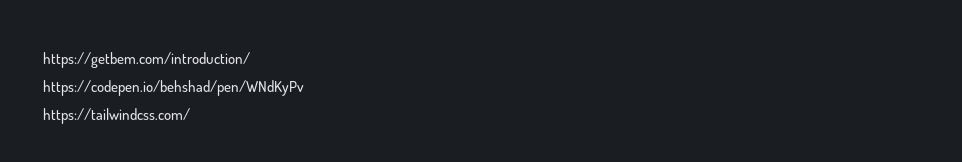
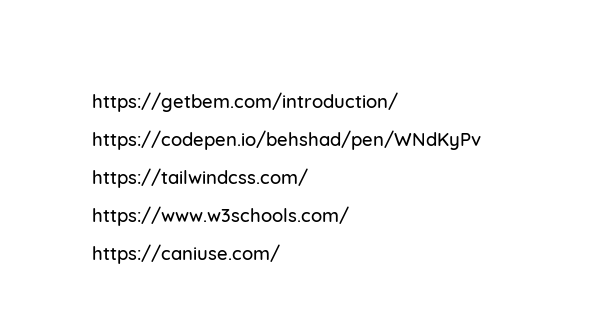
(190, 116) none -> [92,206,349,226] [92,244,280,264] // https://www.w3schools.com/ // https://caniuse.com/

